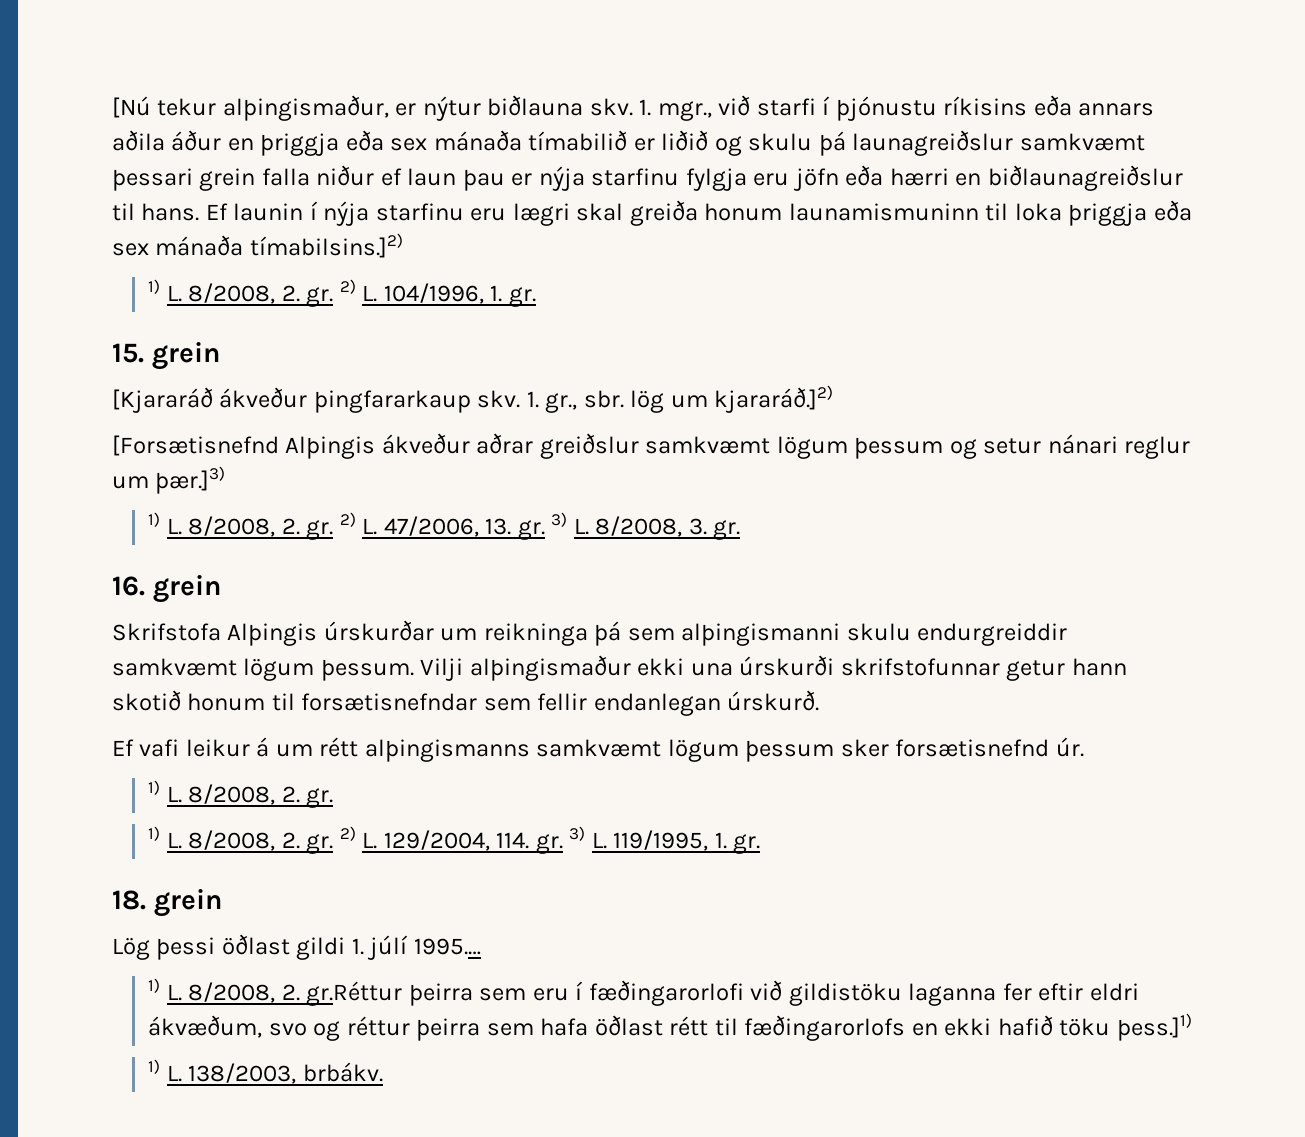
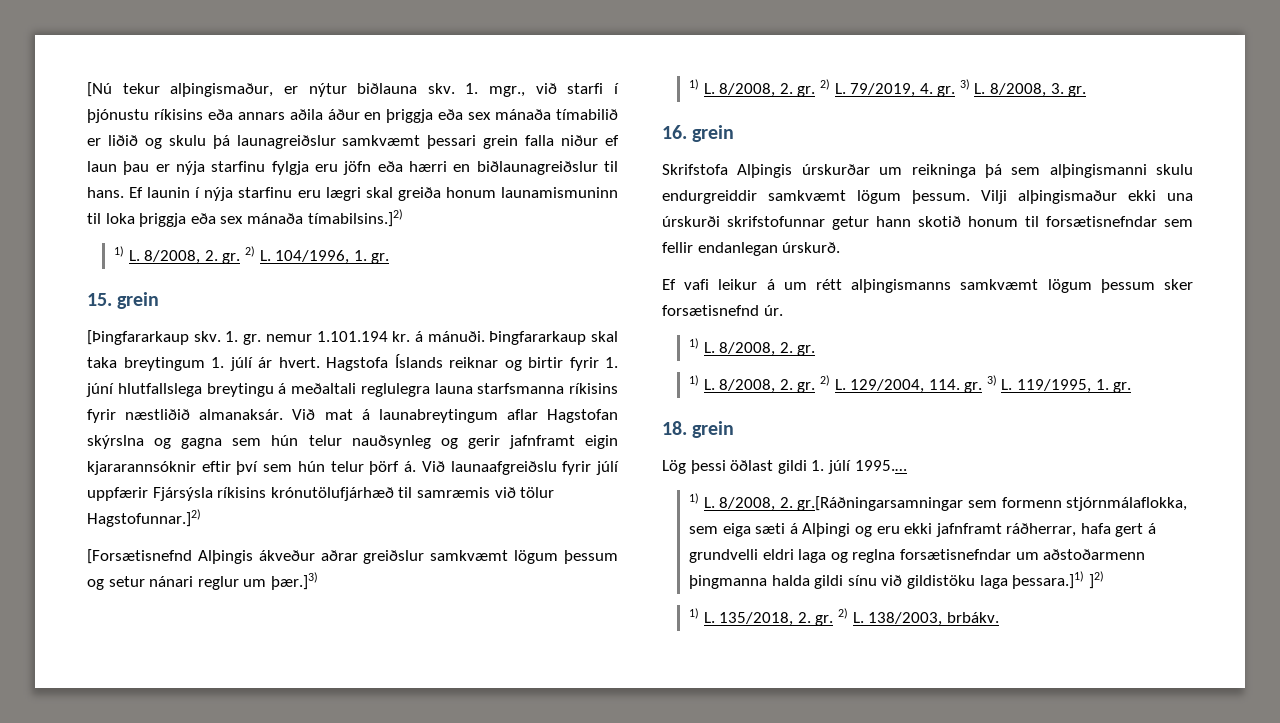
[112,385,834,413] [Kjararáð ákveður þingfararkaup skv. 1. gr., sbr. lög um kjararáð.]2) -> [87,330,618,345] [87,354,618,371] [86,383,618,397] [87,409,618,423] [87,435,618,449] [87,461,620,475] [87,487,555,501] [87,509,201,527] [Þingfararkaup skv. 1. gr. nemur 1.101.194 kr. á mánuði. Þingfararkaup skal taka breytingum 1. júlí ár hvert. Hagstofa Íslands reiknar og birtir fyrir 1. júní hlutfallslega breytingu á meðaltali reglulegra launa starfsmanna ríkisins fyrir næstliðið almanaksár. Við mat á launabreytingum aflar Hagstofan skýrslna og gagna sem hún telur nauðsynleg og gerir jafnframt eigin kjararannsóknir eftir því sem hún telur þörf á. Við launaafgreiðslu fyrir júlí uppfærir Fjársýsla ríkisins krónutölufjárhæð til samræmis við tölur Hagstofunnar.]2)
[383,516,512,537] 47/2006, 13. -> [850,83,933,97] 79/2019, 4.
[306,980,1139,1006] [148,1013,1192,1041] [148,1059,161,1074] gr.Réttur þeirra sem eru í fæðingarorlofi við gildistöku laganna fer eftir eldri ákvæðum, svo og réttur þeirra sem hafa öðlast rétt til fæðingarorlofs en ekki hafið töku þess.]1) // 1) -> [797,496,1188,511] [688,523,1157,537] [688,549,1146,563] [688,571,1104,589] [688,608,848,626] gr.[Ráðningarsamningar sem formenn stjórnmálaflokka, sem eiga sæti á Alþingi og eru ekki jafnframt ráðherrar, hafa gert á grundvelli eldri laga og reglna forsætisnefndar um aðstoðarmenn þingmanna halda gildi sínu við gildistöku laga þessara.]1) ]2) // 1) L. 135/2018, 2. gr. 2)

